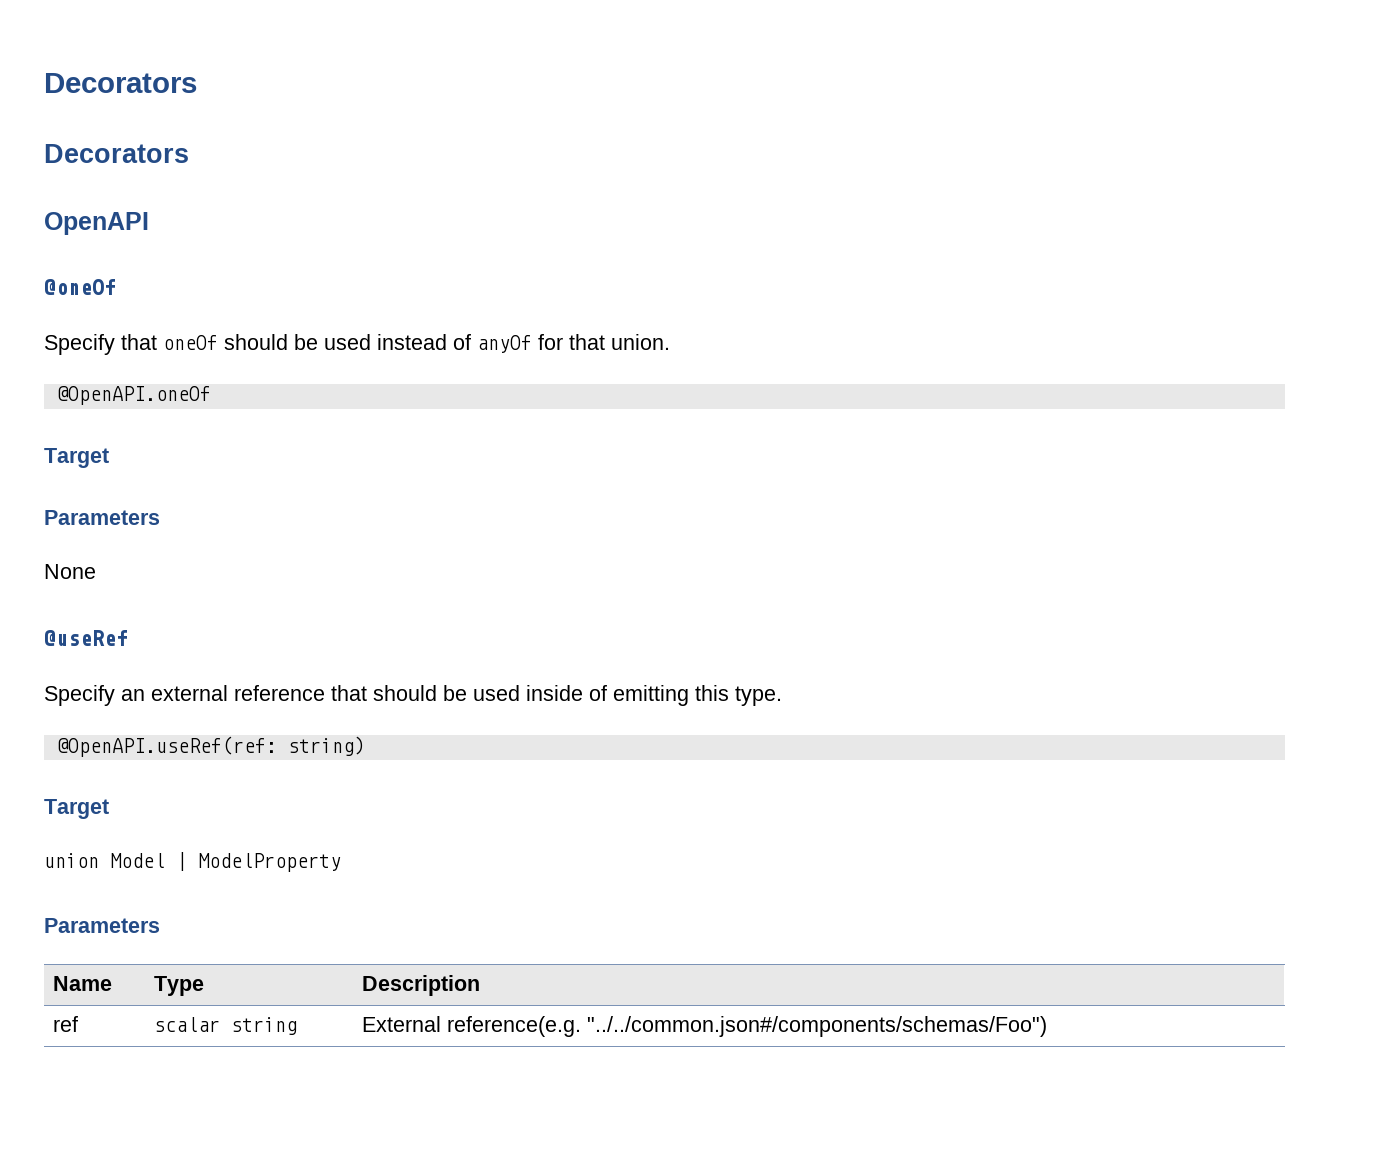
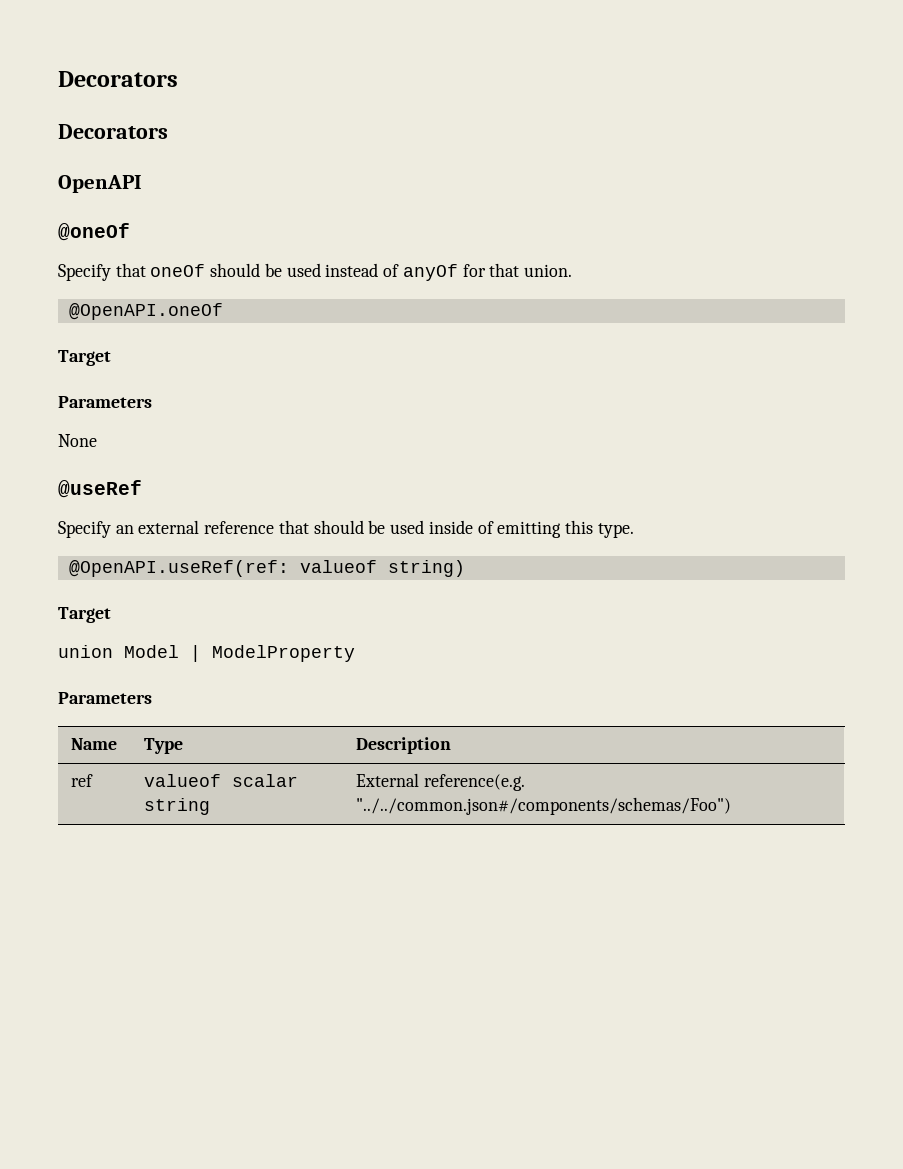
(277, 746) none -> [299,560,377,573] valueof
(78, 1024) none -> [144,774,222,787] valueof

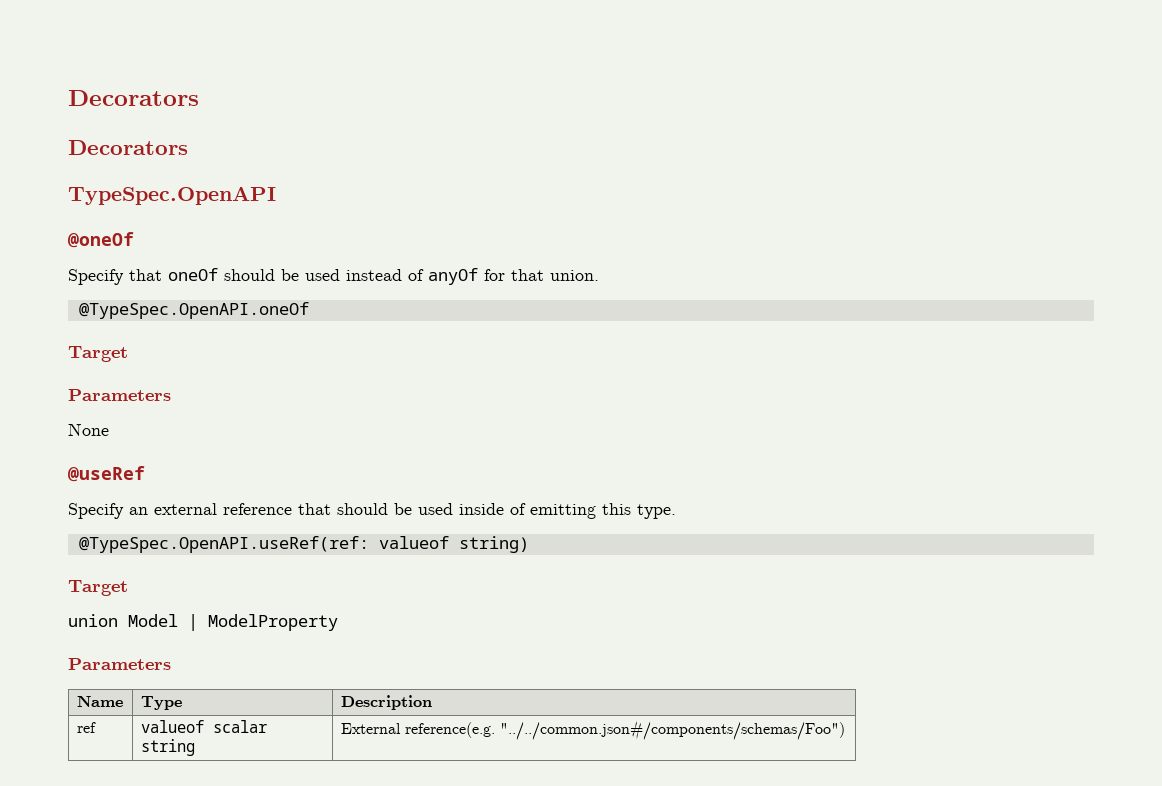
[58,175,142,193] OpenAPI -> [68,186,276,205] TypeSpec.OpenAPI
[68,303,223,320] @OpenAPI.oneOf -> [78,302,309,319] @TypeSpec.OpenAPI.oneOf
[68,560,289,577] @OpenAPI.useRef(ref: -> [78,536,369,553] @TypeSpec.OpenAPI.useRef(ref:

